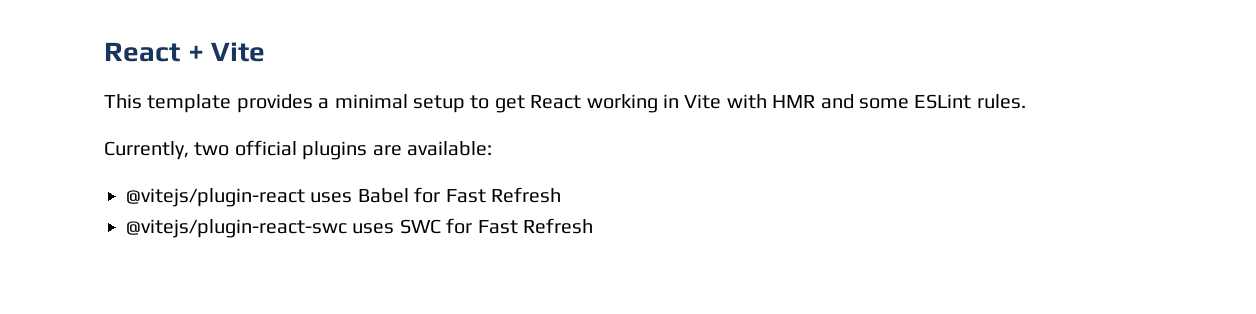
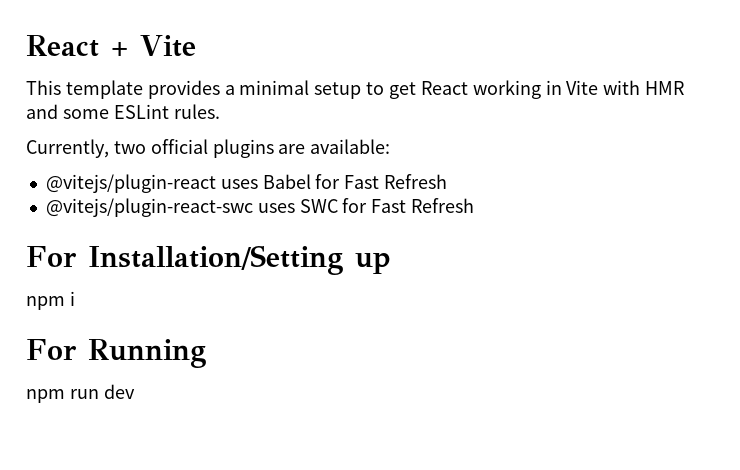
(593, 226) none -> [26,245,391,275] [26,291,75,310] [26,339,206,368] [26,384,135,403] // For Installation/Setting up // npm i // For Running // npm run dev

